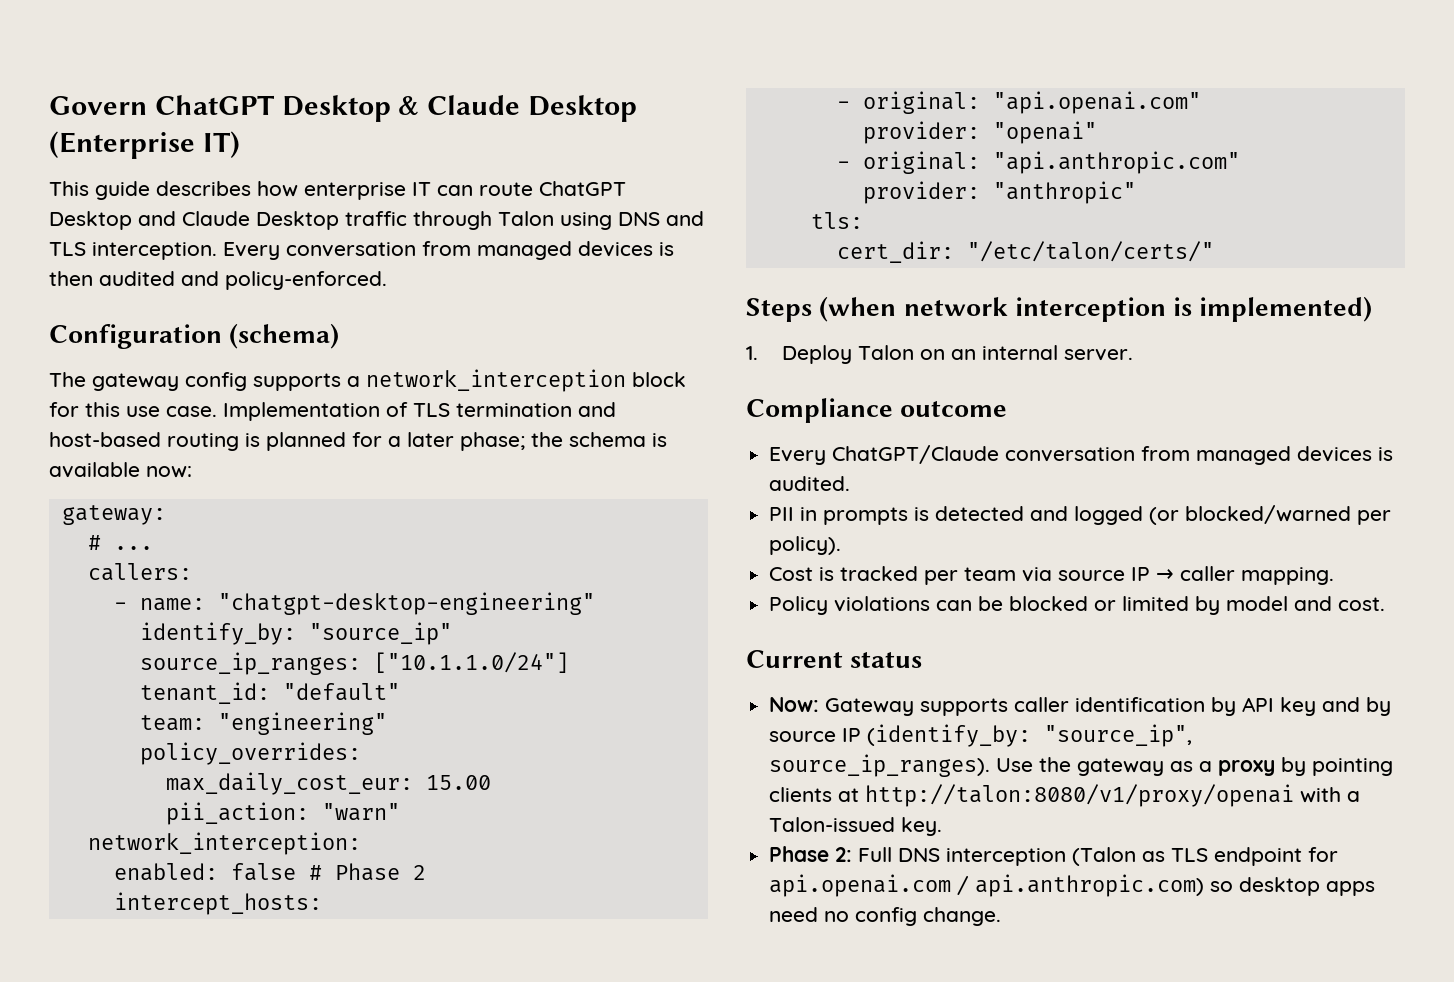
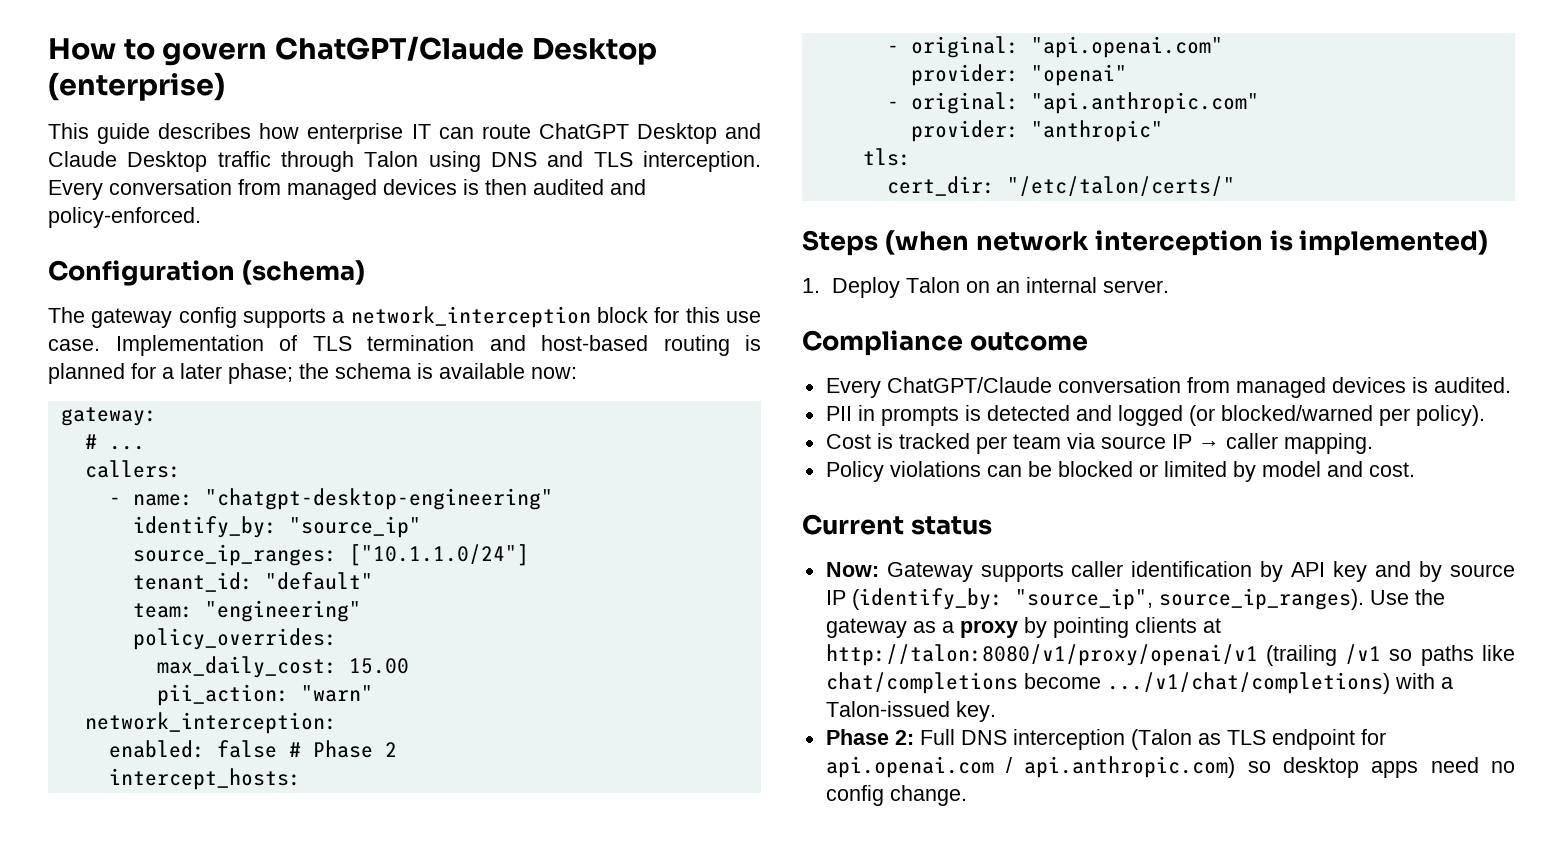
[49,95,638,122] [49,131,240,159] Govern ChatGPT Desktop & Claude Desktop (Enterprise IT) -> [48,36,657,66] [48,72,225,101] How to govern ChatGPT/Claude Desktop (enterprise)
[165,772,413,795] max_daily_cost_eur: -> [156,656,337,678] max_daily_cost:
[865,784,1295,807] http://talon:8080/v1/proxy/openai -> [825,644,1515,666] [825,672,1390,694] http://talon:8080/v1/proxy/openai/v1 (trailing /v1 so paths like chat/completions become .../v1/chat/completions)

